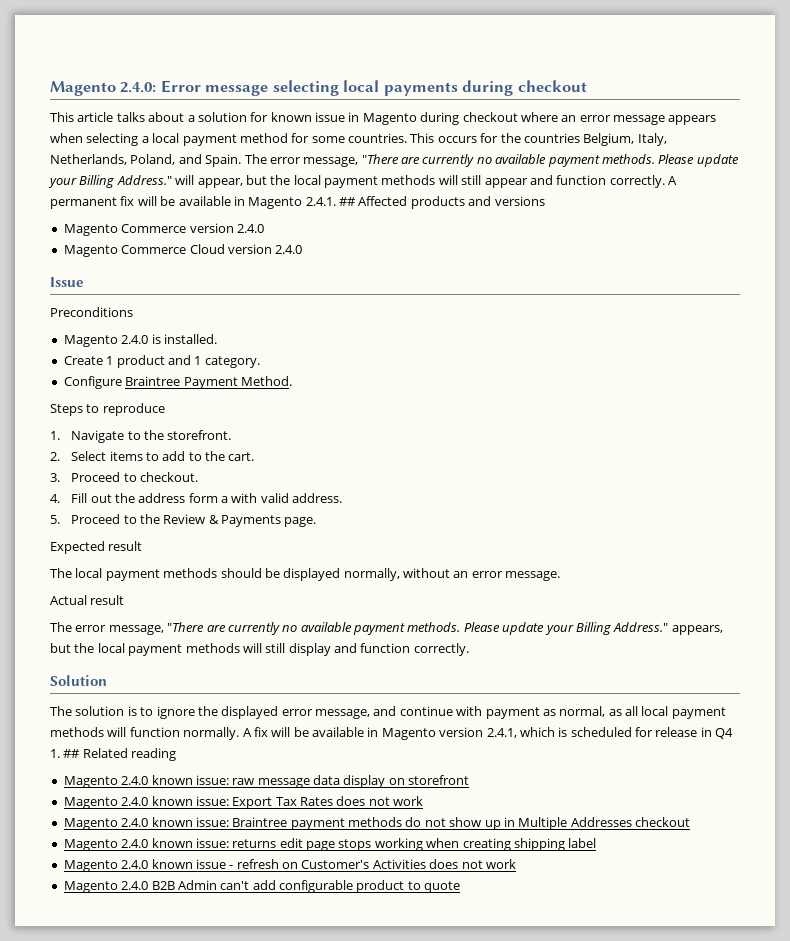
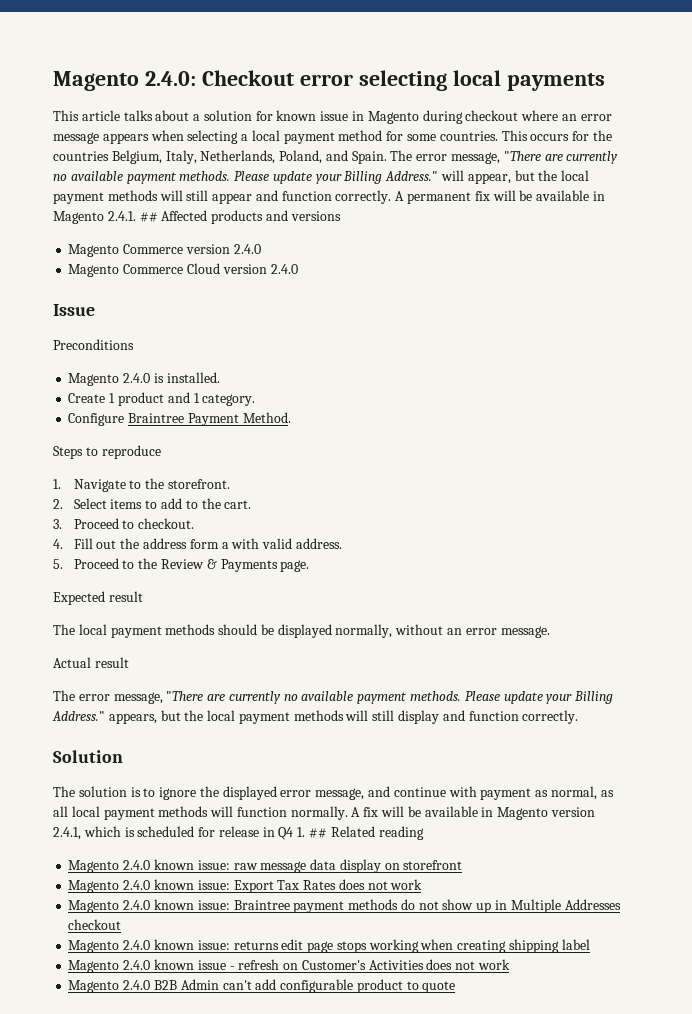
[160,80,269,96] Error message -> [201,70,353,86] Checkout error
[462,80,587,96] during checkout -> (605, 82) none

